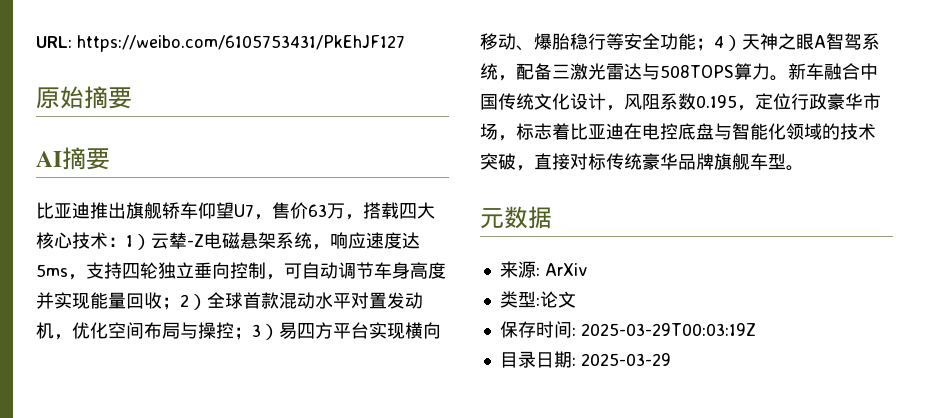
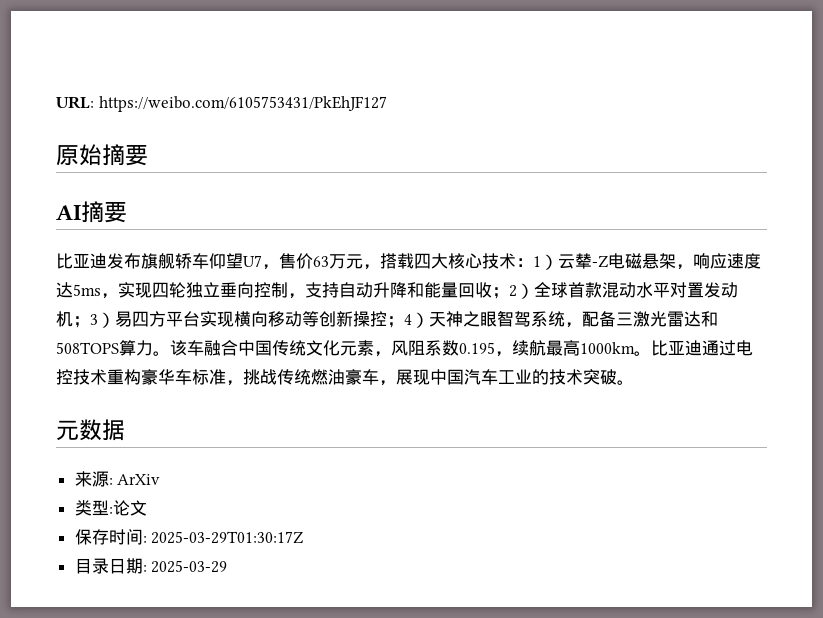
[90,202,126,219] 推出 -> [107,253,141,269] 发布
(345, 211) none -> [346,254,363,269] 元
[276,232,312,249] 系统 -> (676, 261) none
[86,262,122,279] 支持 -> [118,282,152,298] 实现
[284,262,446,279] [36,292,90,309] 可自动调节车身高度并实现 -> [305,282,424,298] 支持自动升降和
[54,322,234,340] ，优化空间布局与操控 -> (73, 319) none
[516,33,696,51] 、爆胎稳行等安全功能 -> [302,311,387,327] 等创新操控
[814,35,826,48] A -> (497, 319) none
[642,63,660,80] 与 -> [701,311,718,327] 和
[788,63,806,80] 新 -> [170,340,187,356] 该
[570,93,606,110] 设计 -> [340,340,374,356] 元素
[755,93,881,110] [480,123,876,141] [480,153,786,171] 定位行政豪华市场，标志着比亚迪在电控底盘与智能化领域的技术突破，直接对标传统豪华品牌旗舰车型 -> [512,340,753,356] [56,369,617,386] 续航最高1000km。比亚迪通过电控技术重构豪华车标准，挑战传统燃油豪车，展现中国汽车工业的技术突破
[580,323,756,336] 2025-03-29T00:03:19Z -> [151,531,304,544] 2025-03-29T01:30:17Z

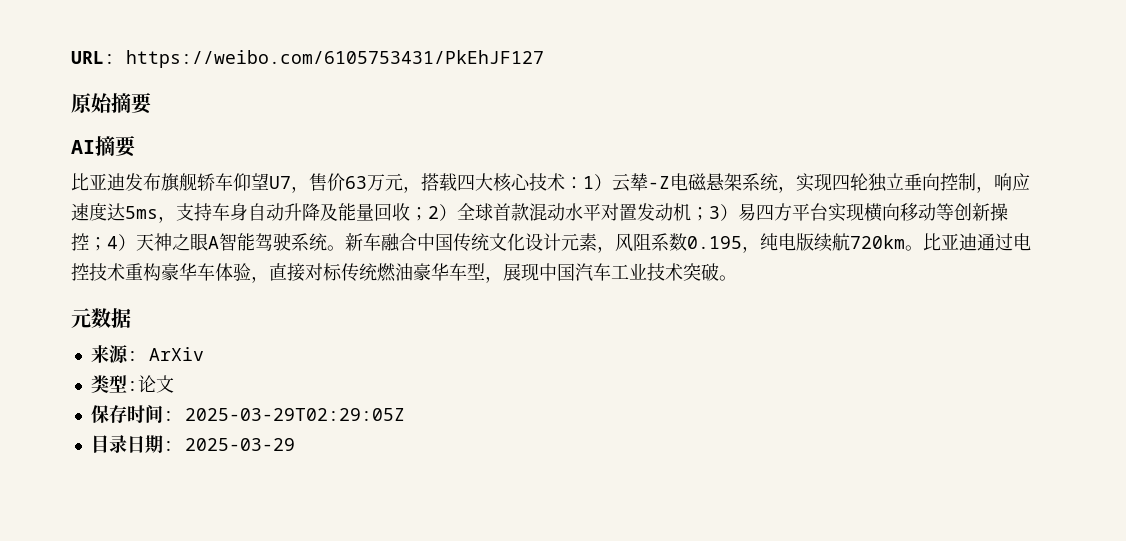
[676,253,761,270] [56,282,101,298] ，响应速度达5ms -> [742,173,778,191] 系统
[305,282,339,298] 支持 -> [994,173,1030,191] [71,203,248,223] 响应速度达5ms，支持车身
[407,282,424,298] 和 -> [320,203,338,221] 及
[497,310,718,328] [56,340,187,356] 智驾系统，配备三激光雷达和508TOPS算力。该 -> [208,233,363,251] A智能驾驶系统。新
(340, 348) none -> [525,233,561,251] 设计
[512,340,635,356] 续航最高1000km -> [760,233,905,252] 纯电版续航720km
[192,369,277,386] 标准，挑战 -> [215,263,342,283] 体验，直接对标
[362,369,379,385] 车 -> [431,263,485,281] 华车型
[532,369,549,385] 的 -> (647, 271) none
[151,531,304,544] 2025-03-29T01:30:17Z -> [184,408,405,421] 2025-03-29T02:29:05Z

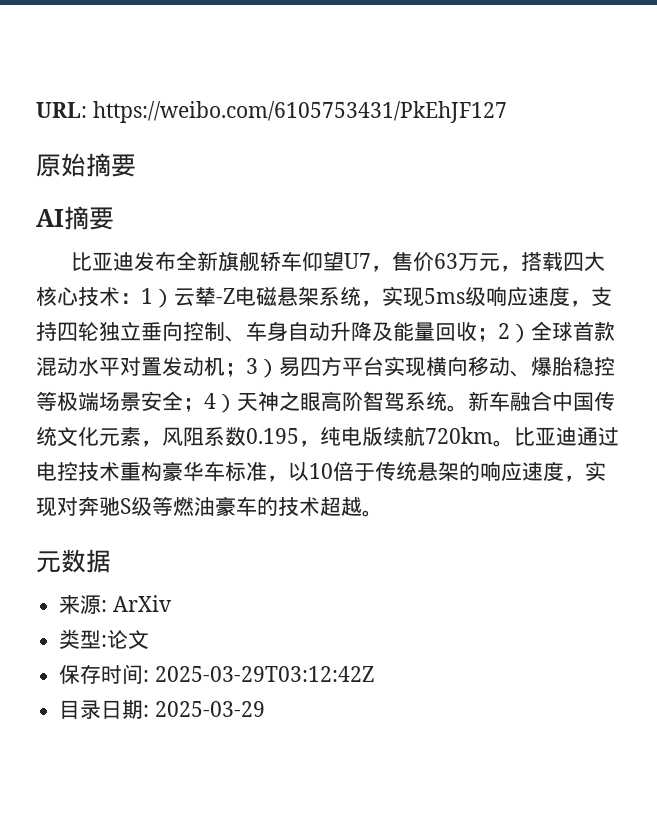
(161, 182) none -> [175,251,218,271] 全新
[832,173,1030,193] [71,203,212,223] 四轮独立垂向控制，响应速度达5ms，支持 -> [424,286,612,307] [36,321,246,342] 5ms级响应速度，支持四轮独立垂向控制、
[936,203,1008,221] [71,233,89,251] 等创新操控 -> [510,356,615,377] [36,391,183,411] 、爆胎稳控等极端场景安全
[208,233,291,251] A智能驾驶 -> [321,391,405,411] 高阶智驾
[525,233,561,251] 设计 -> (99, 436) none
[215,263,719,283] 体验，直接对标传统燃油豪华车型，展现中国汽车工业技术突破 -> [225,461,606,482] [36,496,362,517] 标准，以10倍于传统悬架的响应速度，实现对奔驰S级等燃油豪车的技术超越
[184,408,405,421] 2025-03-29T02:29:05Z -> [154,666,374,682] 2025-03-29T03:12:42Z

